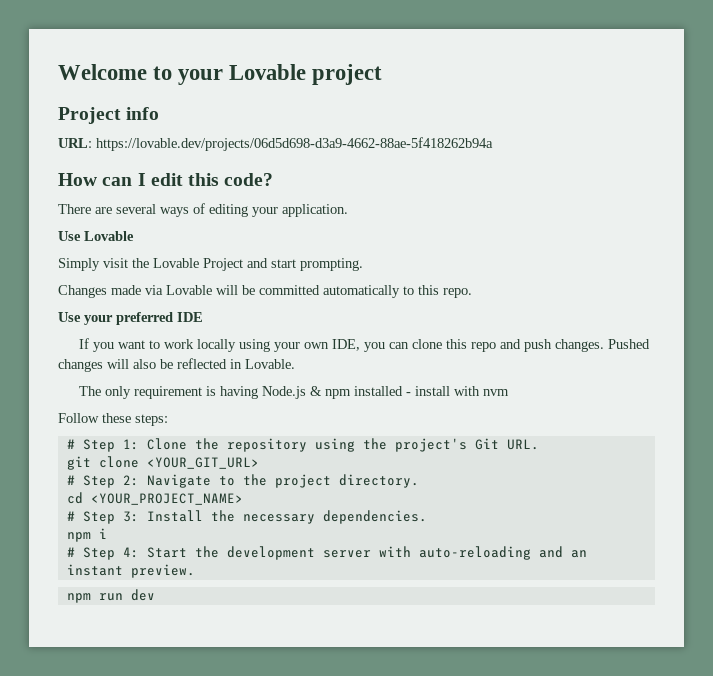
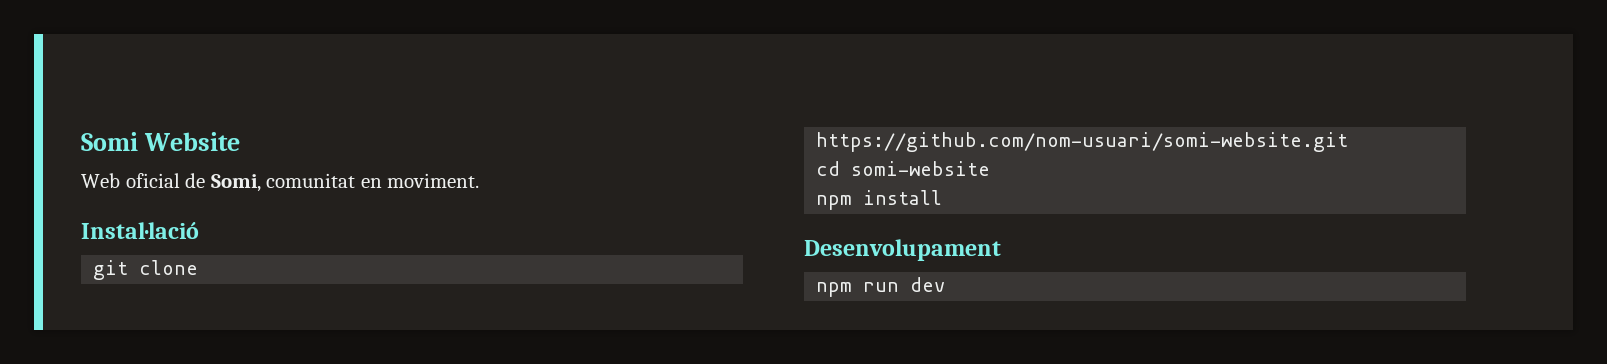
[58,64,383,85] [58,107,160,124] [58,137,493,151] [58,173,274,186] [58,203,348,217] [58,231,134,241] [58,258,363,271] [58,285,472,298] [58,312,203,325] [78,338,650,352] [58,358,295,372] [78,386,509,399] [58,413,168,426] [66,438,539,452] [66,456,259,470] [66,474,419,488] [66,492,243,505] [66,510,427,524] [66,528,107,542] [66,546,587,560] [66,564,195,578] Welcome to your Lovable project // Project info // URL: https://lovable.dev/projects/06d5d698-d3a9-4662-88ae-5f418262b94a // How can I edit this code? // There are several ways of editing your application. // Use Lovable // Simply visit the Lovable Project and start prompting. // Changes made via Lovable will be committed automatically to this repo. // Use your preferred IDE // If you want to work locally using your own IDE, you can clone this repo and push changes. Pushed changes will also be reflected in Lovable. // The only requirement is having Node.js & npm installed - install with nvm // Follow these steps: // # Step 1: Clone the repository using the project's Git URL. // git clone <YOUR_GIT_URL> // # Step 2: Navigate to the project directory. // cd <YOUR_PROJECT_NAME> // # Step 3: Install the necessary dependencies. // npm i // # Step 4: Start the development server with auto-reloading and an instant preview. -> [81,132,241,151] [81,173,480,192] [81,222,199,239] [93,260,199,280] [816,132,1349,152] [816,161,991,176] [816,190,943,210] [804,239,1001,261] Somi Website // Web oficial de Somi, comunitat en moviment. // Instal·lació // git clone https://github.com/nom-usuari/somi-website.git // cd somi-website // npm install // Desenvolupament

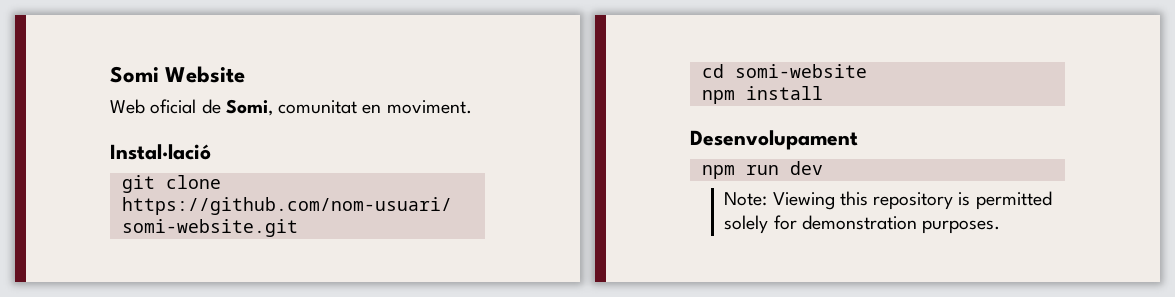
(946, 284) none -> [724,191,1052,210] [724,215,1001,234] // Note: Viewing this repository is permitted solely for demonstration purposes.

